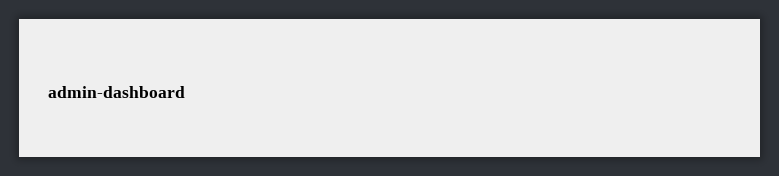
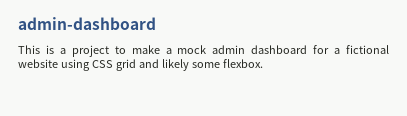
(185, 92) none -> [18,45,390,57] [18,59,263,71] // This is a project to make a mock admin dashboard for a fictional website using CSS grid and likely some flexbox.

